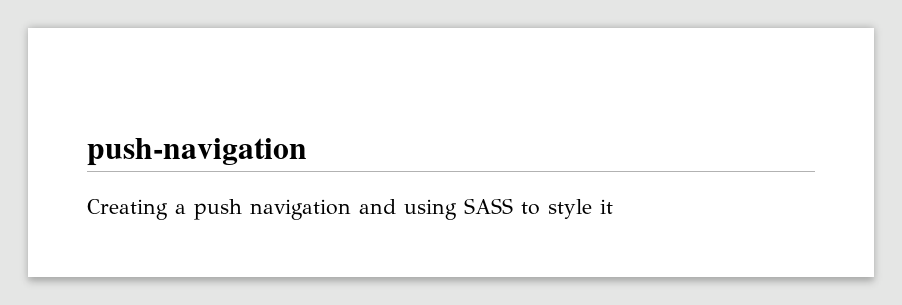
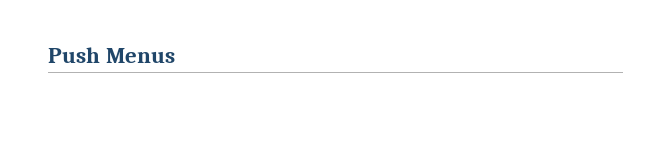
[87,138,307,166] [87,198,613,220] push-navigation // Creating a push navigation and using SASS to style it -> [48,47,176,63] Push Menus

